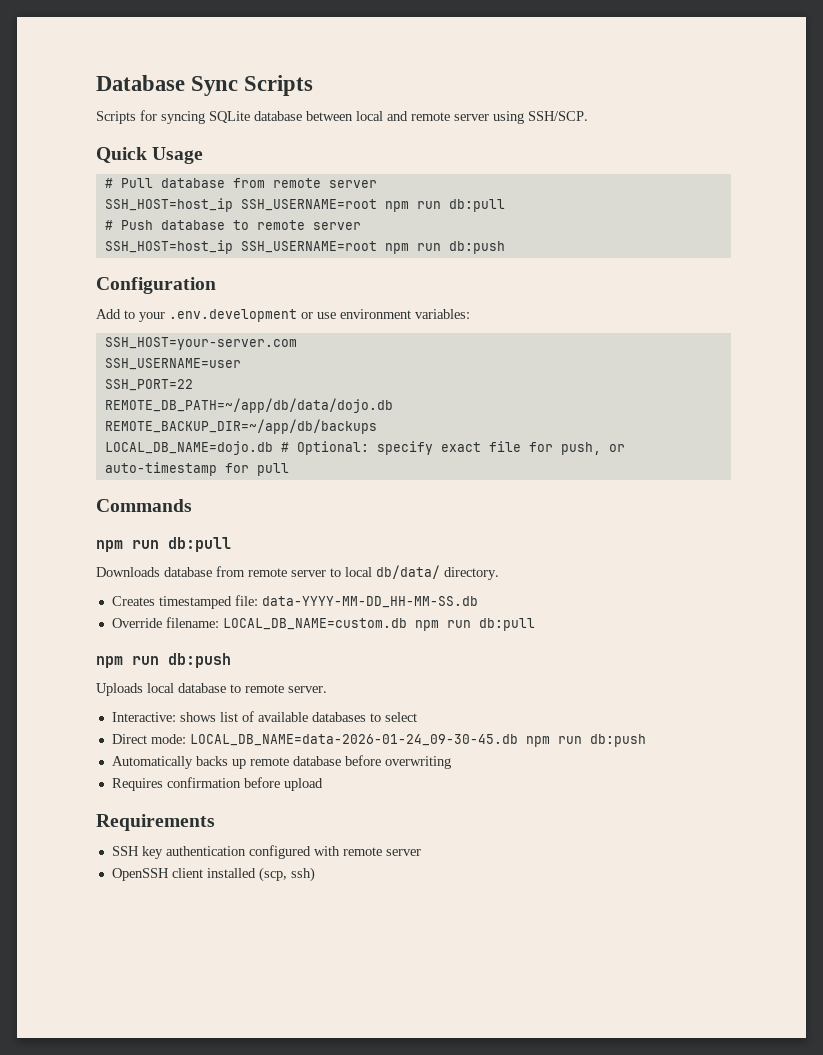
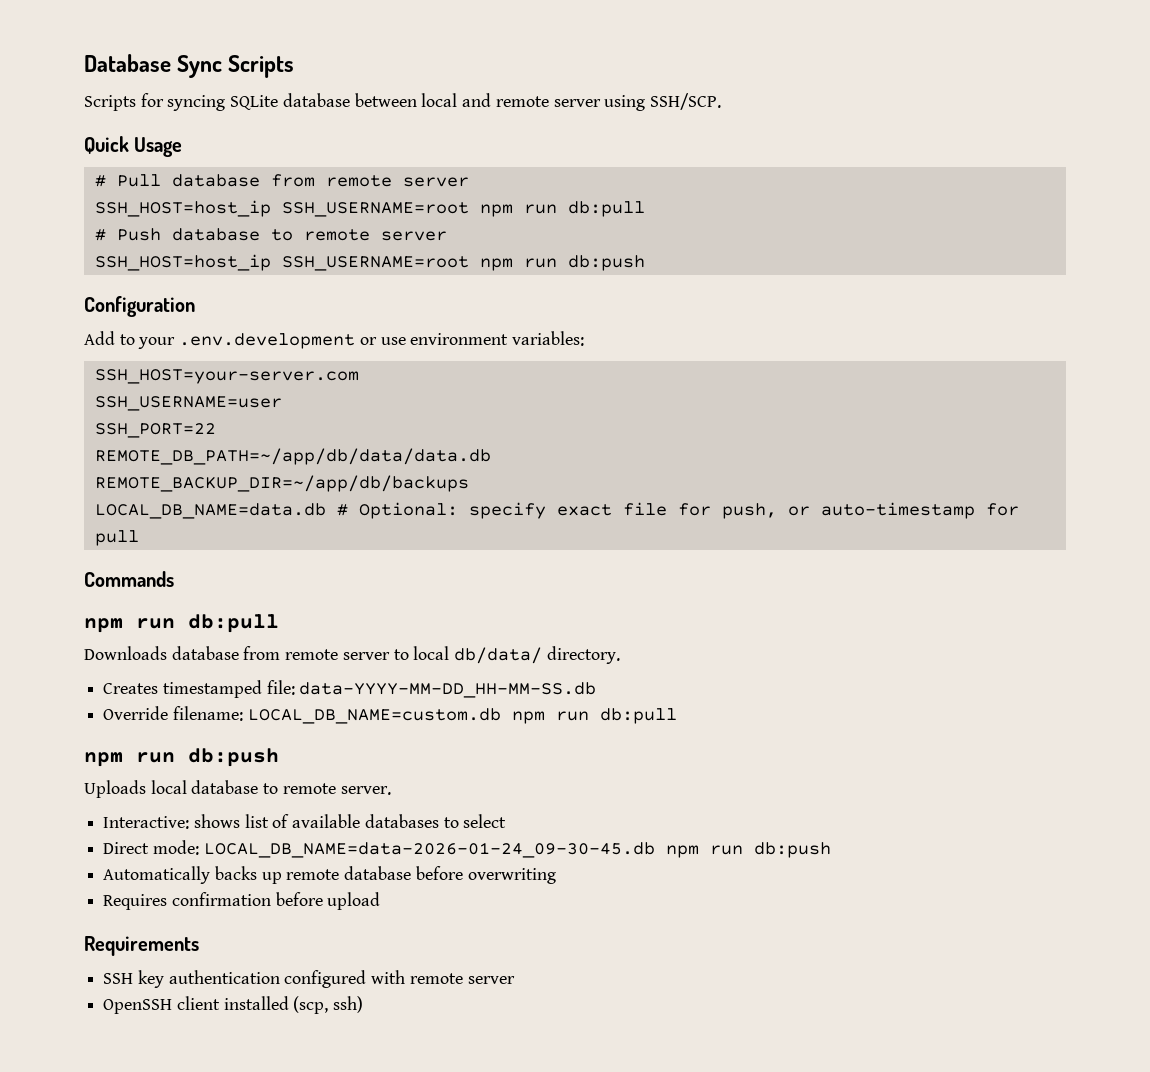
[104,398,393,413] REMOTE_DB_PATH=~/app/db/data/dojo.db -> [94,448,491,465] REMOTE_DB_PATH=~/app/db/data/data.db
[104,441,273,455] LOCAL_DB_NAME=dojo.db -> [94,503,326,519] LOCAL_DB_NAME=data.db

